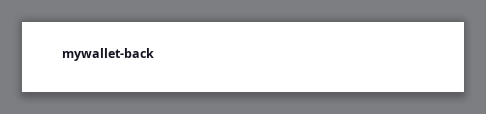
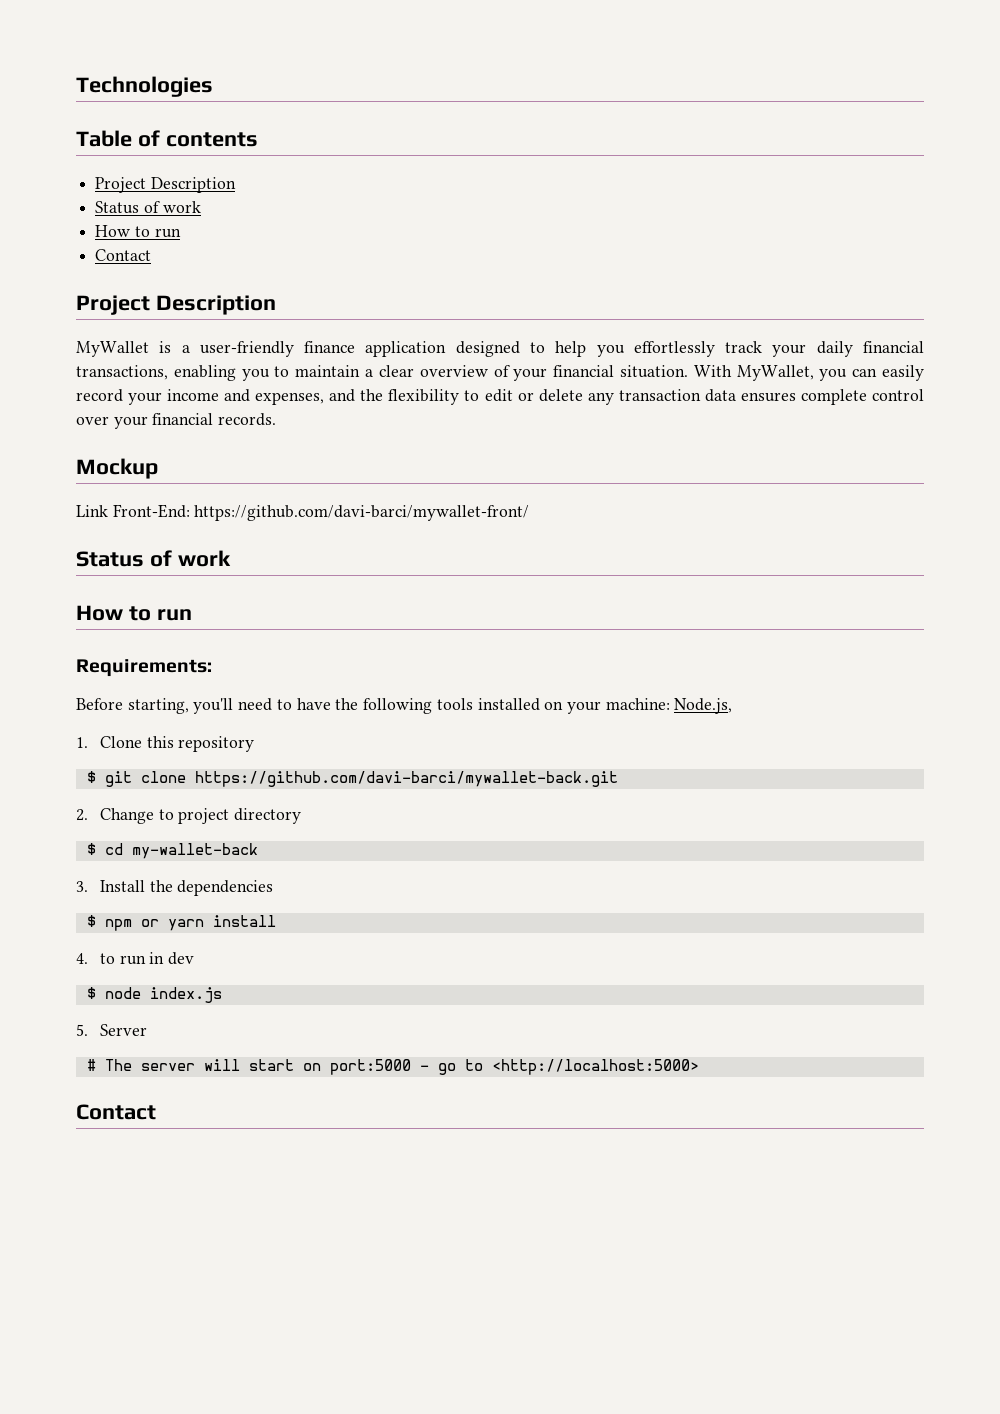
[62,48,154,61] mywallet-back -> [76,76,213,97] [76,130,258,147] [95,177,236,193] [95,201,201,214] [95,225,181,238] [95,249,152,261] [76,295,276,315] [76,341,925,357] [76,365,924,381] [76,389,924,405] [76,413,277,429] [76,458,158,479] [76,504,530,521] [76,550,231,567] [76,605,192,621] [76,659,212,677] [76,698,733,714] [76,736,255,752] [86,771,618,787] [76,808,302,824] [86,843,258,859] [76,880,274,896] [86,915,276,931] [76,952,195,965] [86,987,222,1003] [76,1024,147,1036] [86,1059,699,1075] [76,1104,156,1120] Technologies // Table of contents // Project Description // Status of work // How to run // Contact // Project Description // MyWallet is a user-friendly finance application designed to help you effortlessly track your daily financial transactions, enabling you to maintain a clear overview of your financial situation. With MyWallet, you can easily record your income and expenses, and the flexibility to edit or delete any transaction data ensures complete control over your financial records. // Mockup // Link Front-End: https://github.com/davi-barci/mywallet-front/ // Status of work // How to run // Requirements: // Before starting, you'll need to have the following tools installed on your machine: Node.js, // 1. Clone this repository // $ git clone https://github.com/davi-barci/mywallet-back.git // 2. Change to project directory // $ cd my-wallet-back // 3. Install the dependencies // $ npm or yarn install // 4. to run in dev // $ node index.js // 5. Server // # The server will start on port:5000 - go to <http://localhost:5000> // Contact

